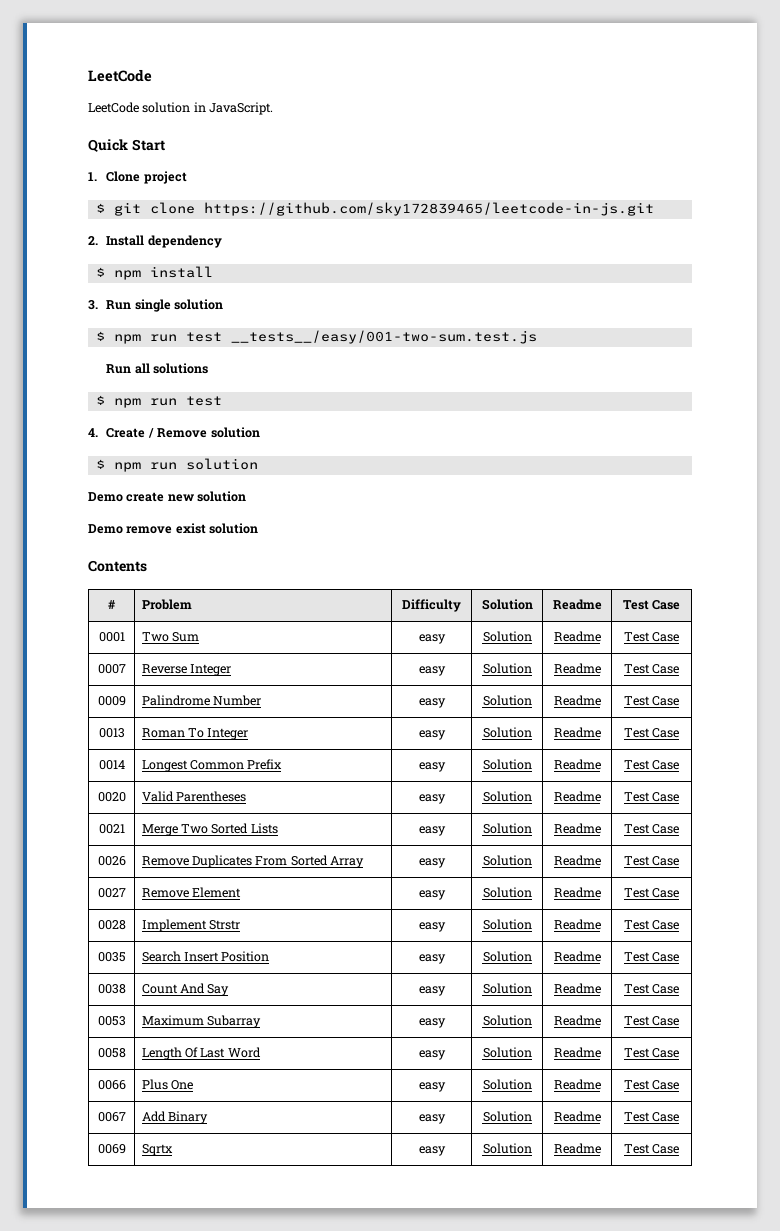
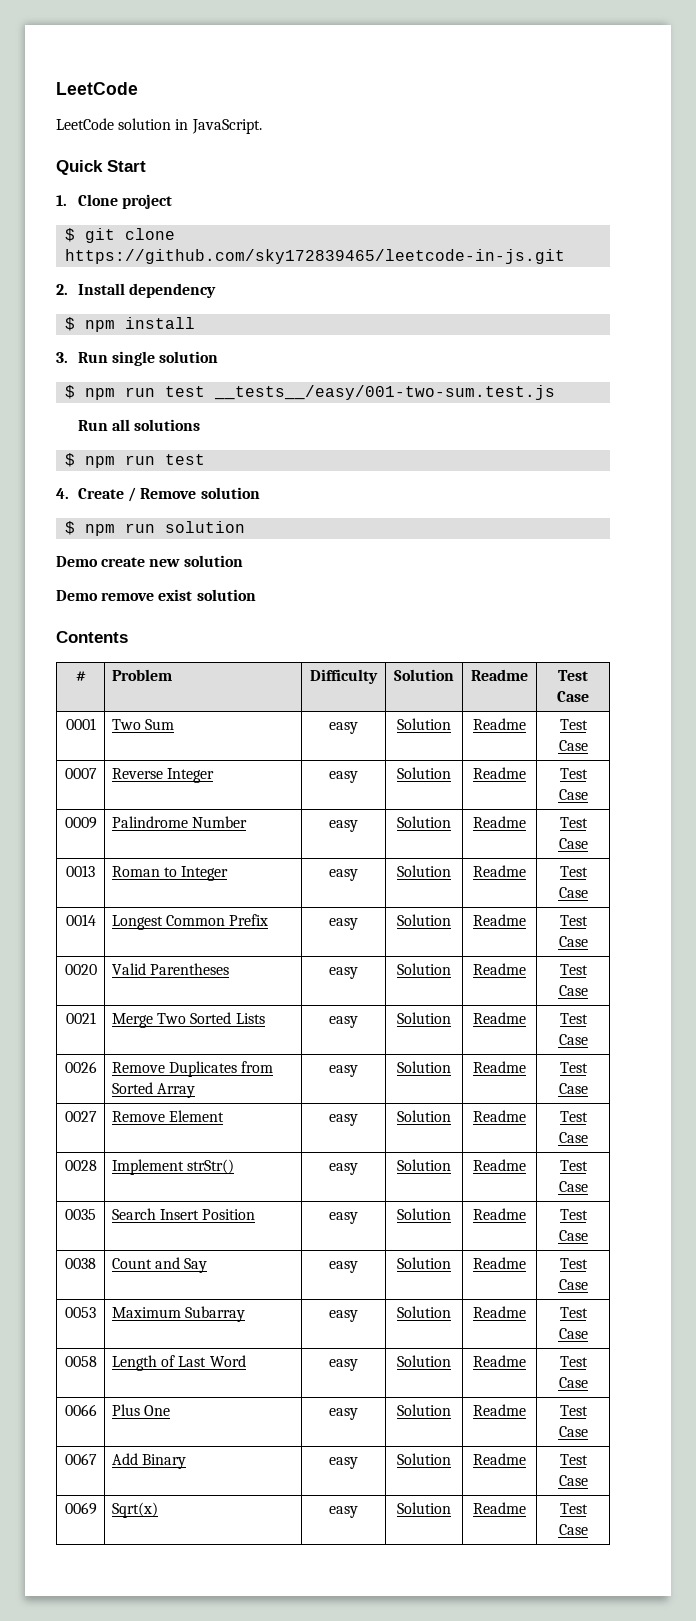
[187,728,204,738] To -> [164,867,178,877] to
[255,856,288,866] From -> [241,1061,274,1073] from
[208,920,240,930] Strstr -> [187,1159,235,1174] strStr()
[179,983,205,994] And -> [155,1257,181,1269] and
[184,1047,198,1058] Of -> [161,1355,176,1367] of
[141,1144,173,1156] Sqrtx -> [111,1502,158,1518] Sqrt(x)

